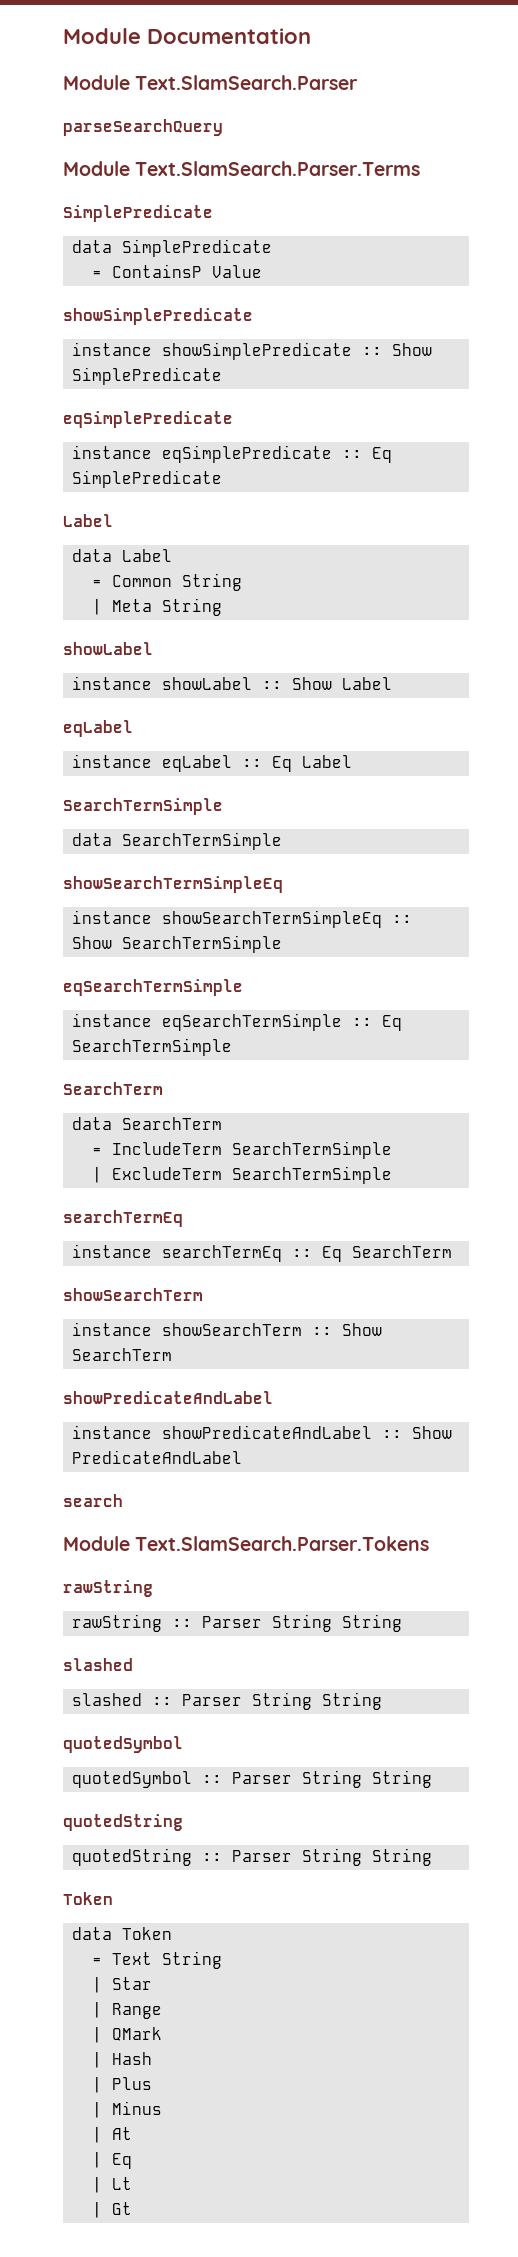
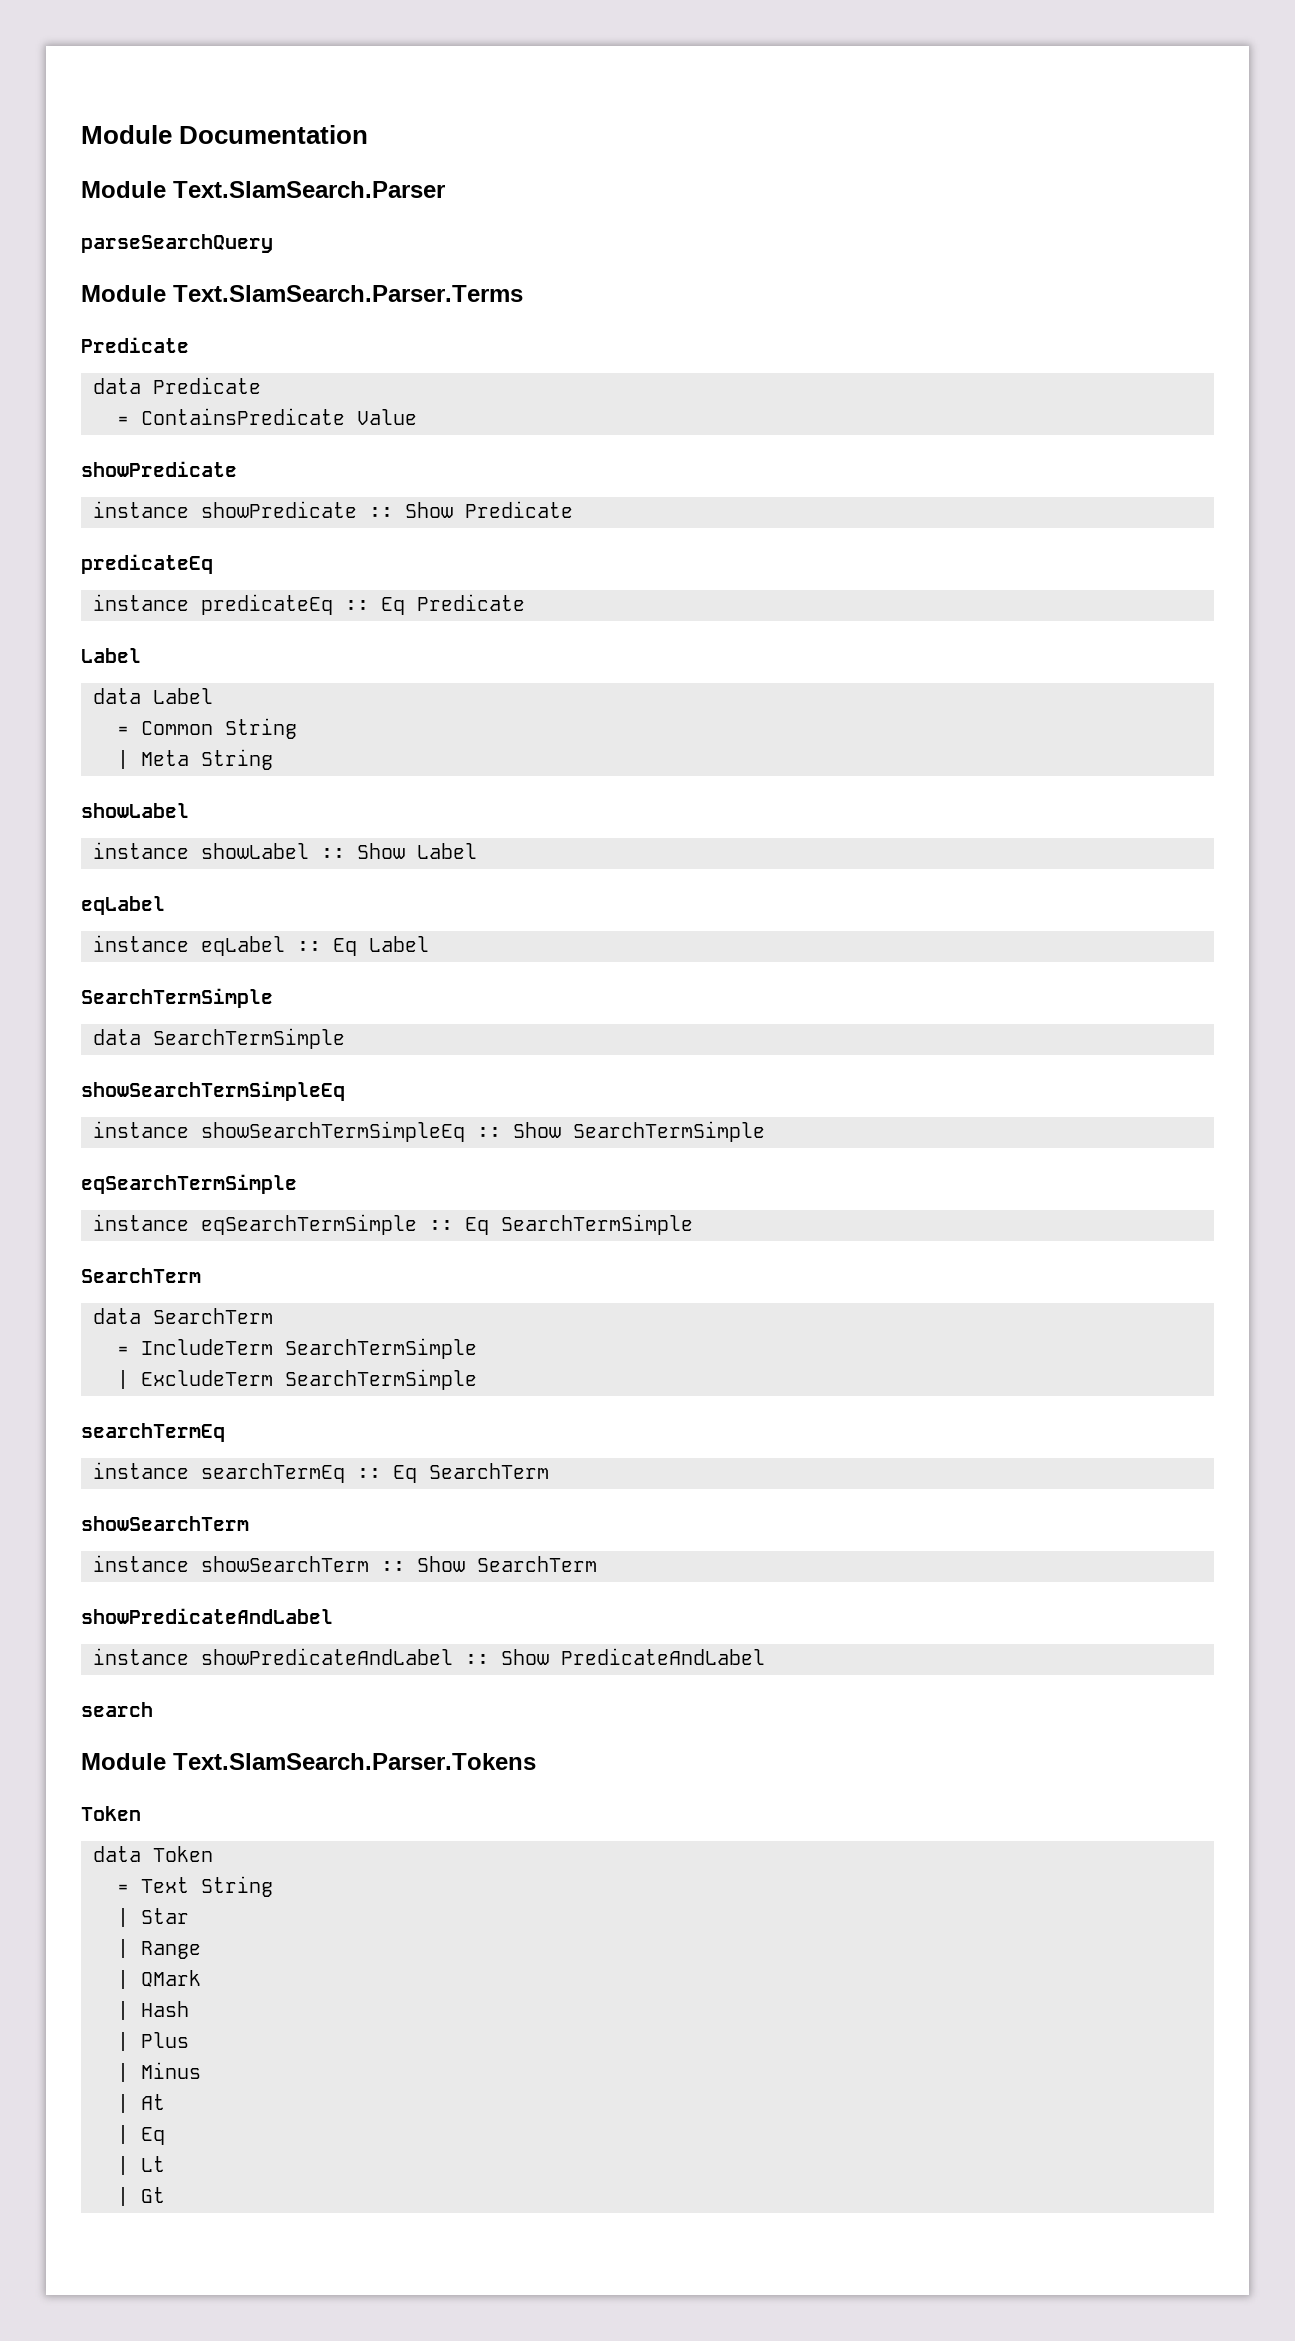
[63,205,213,222] [72,239,273,257] [92,264,203,278] SimplePredicate // data SimplePredicate // = ContainsP -> [81,337,189,353] [93,377,262,394] [117,408,346,425] Predicate // data Predicate // = ContainsPredicate
[63,308,253,325] [72,342,433,360] [72,367,223,385] [63,411,233,428] [72,445,393,463] [72,470,223,488] showSimplePredicate // instance showSimplePredicate :: Show SimplePredicate // eqSimplePredicate // instance eqSimplePredicate :: Eq SimplePredicate -> [81,461,237,477] [93,501,574,518] [81,554,213,574] [93,594,526,615] showPredicate // instance showPredicate :: Show Predicate // predicateEq // instance predicateEq :: Eq Predicate
[63,1580,153,1597] [72,1614,403,1632] [63,1658,133,1671] [72,1692,383,1710] [63,1736,183,1753] [72,1770,433,1788] [63,1814,183,1831] [72,1848,433,1866] // rawString // rawString :: Parser String String // slashed // slashed :: Parser String String // quotedSymbol // quotedSymbol :: Parser String String // quotedString // quotedString :: Parser String String -> (536, 1761) none

